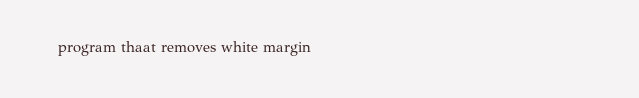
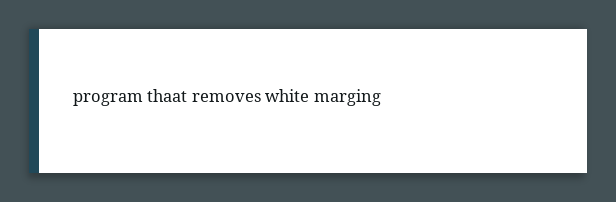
[263,42,311,56] margin -> [313,89,381,106] marging

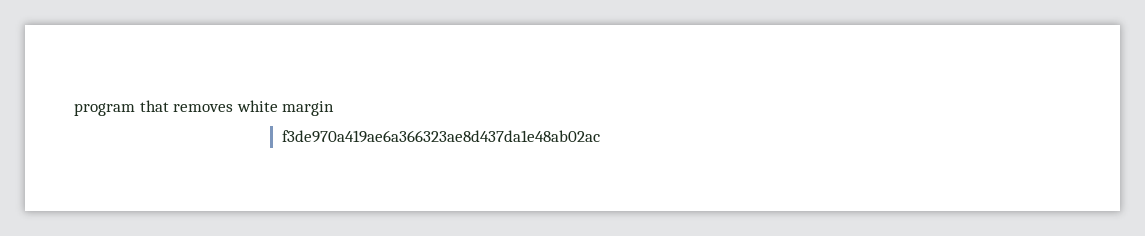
[147,89,188,102] thaat -> [139,100,169,112] that
[313,89,381,106] marging -> [282,101,335,116] [282,130,601,143] margin // f3de970a419ae6a366323ae8d437da1e48ab02ac

